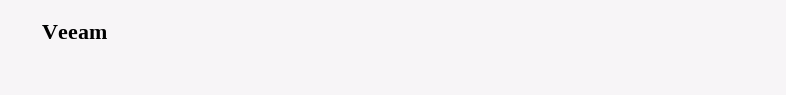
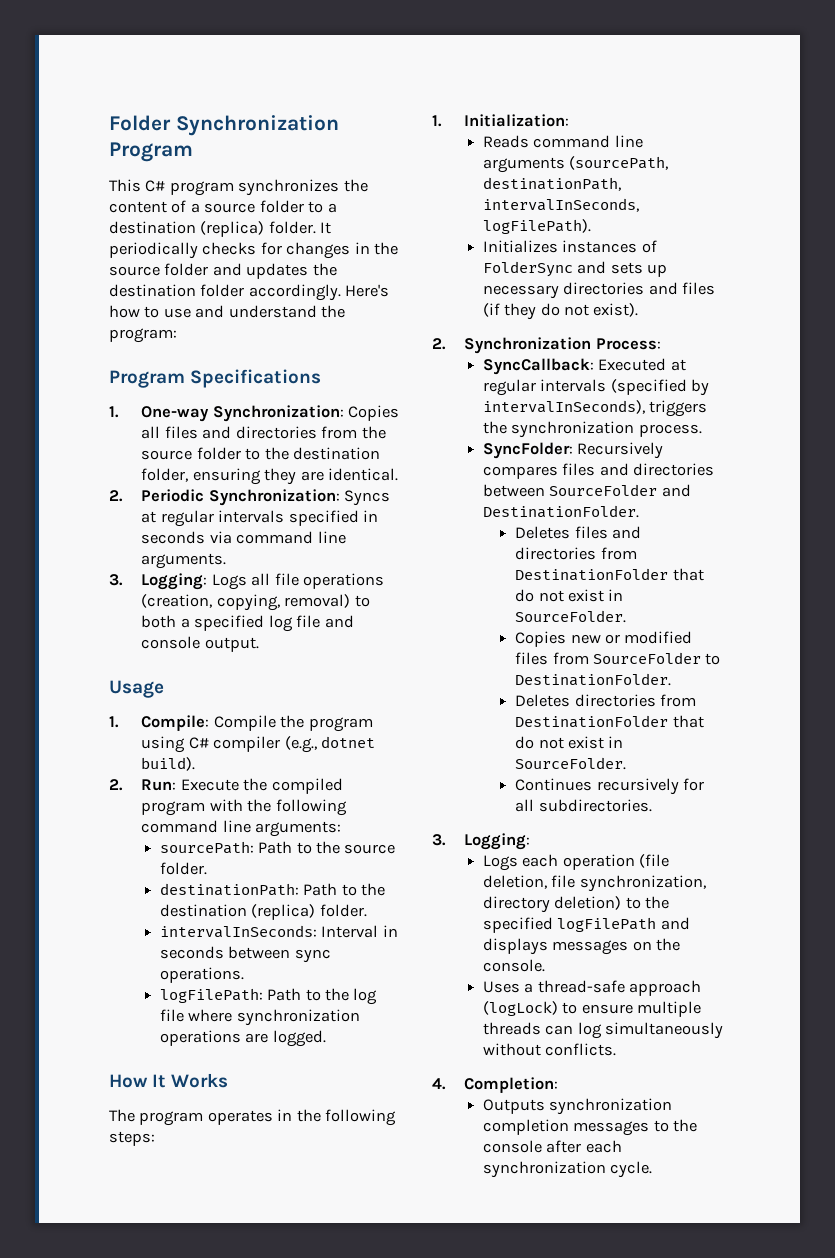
[42,25,107,39] Veeam -> [109,115,339,136] [109,142,193,162] [109,179,368,196] [109,200,337,213] [109,221,332,237] [109,242,399,259] [109,263,337,279] [109,284,390,301] [109,305,346,318] [109,328,177,343] [109,369,322,388] [109,405,400,422] [141,426,386,439] [141,447,381,460] [141,468,399,485] [109,489,391,506] [141,510,379,527] [141,531,346,544] [141,553,227,569] [109,573,385,590] [141,594,370,611] [141,615,354,632] [141,636,259,652] [109,680,164,698] [109,715,373,732] [141,736,376,753] [141,757,196,771] [109,778,343,794] [141,799,347,816] [141,820,342,837] [159,841,396,854] [159,862,207,875] [159,883,385,896] [159,904,367,920] [159,925,398,938] [159,946,331,963] [159,967,244,983] [159,988,378,1005] [159,1009,360,1026] [159,1030,326,1047] [109,1073,229,1088] [109,1109,397,1126] [109,1131,155,1146] [432,114,570,127] [482,135,643,148] [482,156,669,173] [482,177,621,191] [482,198,639,212] [482,219,591,234] [482,240,657,253] [482,261,667,277] [482,282,715,299] [482,303,639,320] [432,337,661,354] [482,358,686,375] [482,379,709,396] [482,400,708,417] [482,421,702,438] [482,442,664,459] [482,463,714,479] [482,484,691,497] [482,505,639,518] [515,526,641,539] [515,547,637,560] [515,568,704,581] [515,589,624,602] [515,610,627,623] [515,631,693,647] [515,652,721,665] [515,673,672,686] [515,694,696,707] [515,715,704,728] [515,736,624,749] [515,757,627,770] [515,778,704,795] [515,799,652,812] [432,833,531,850] [482,854,669,871] [482,875,706,892] [482,896,669,913] [482,917,690,933] [482,938,680,955] [482,959,545,972] [482,980,701,996] [482,1001,701,1017] [482,1022,723,1039] [482,1043,617,1056] [432,1077,559,1093] [482,1098,673,1115] [482,1119,697,1136] [482,1140,622,1153] [482,1161,653,1178] Folder Synchronization Program // This C# program synchronizes the content of a source folder to a destination (replica) folder. It periodically checks for changes in the source folder and updates the destination folder accordingly. Here's how to use and understand the program: // Program Specifications // 1. One-way Synchronization: Copies all files and directories from the source folder to the destination folder, ensuring they are identical. // 2. Periodic Synchronization: Syncs at regular intervals specified in seconds via command line arguments. // 3. Logging: Logs all file operations (creation, copying, removal) to both a specified log file and console output. // Usage // 1. Compile: Compile the program using C# compiler (e.g., dotnet build). // 2. Run: Execute the compiled program with the following command line arguments: // sourcePath: Path to the source folder. // destinationPath: Path to the destination (replica) folder. // intervalInSeconds: Interval in seconds between sync operations. // logFilePath: Path to the log file where synchronization operations are logged. // How It Works // The program operates in the following steps: // 1. Initialization: // Reads command line arguments (sourcePath, destinationPath, intervalInSeconds, logFilePath). // Initializes instances of FolderSync and sets up necessary directories and files (if they do not exist). // 2. Synchronization Process: // SyncCallback: Executed at regular intervals (specified by intervalInSeconds), triggers the synchronization process. // SyncFolder: Recursively compares files and directories between SourceFolder and DestinationFolder. // Deletes files and directories from DestinationFolder that do not exist in SourceFolder. // Copies new or modified files from SourceFolder to DestinationFolder. // Deletes directories from DestinationFolder that do not exist in SourceFolder. // Continues recursively for all subdirectories. // 3. Logging: // Logs each operation (file deletion, file synchronization, directory deletion) to the specified logFilePath and displays messages on the console. // Uses a thread-safe approach (logLock) to ensure multiple threads can log simultaneously without conflicts. // 4. Completion: // Outputs synchronization completion messages to the console after each synchronization cycle.

